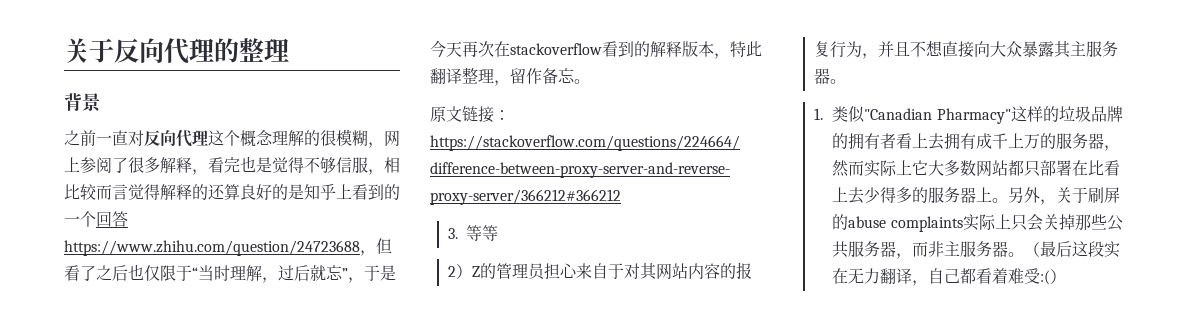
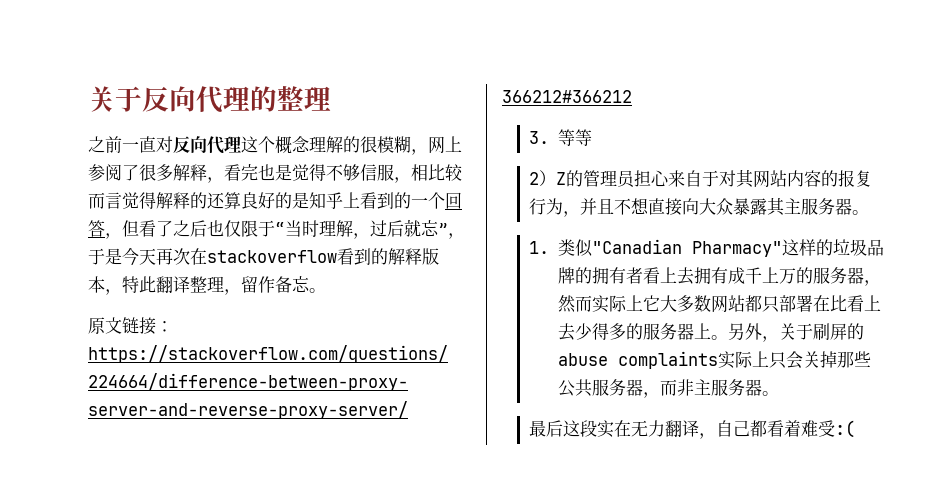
[64,93,101,112] // 背景 -> (331, 98) none
[64,240,360,256] https://www.zhihu.com/question/24723688 -> (105, 228) none
[1024,242,1041,257] （ -> (779, 393) //
[1050,269,1067,284] ） -> (856, 429) none

